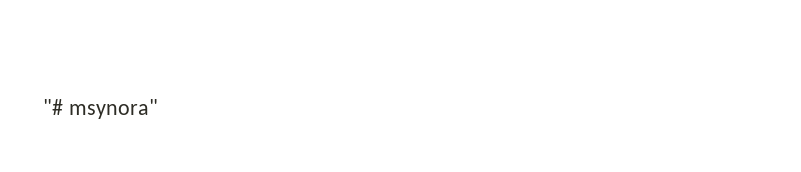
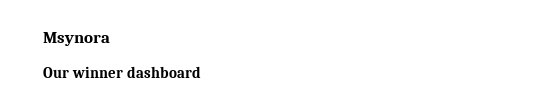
[43,99,158,119] "# msynora" -> [43,32,110,46] [43,66,202,78] Msynora // Our winner dashboard

